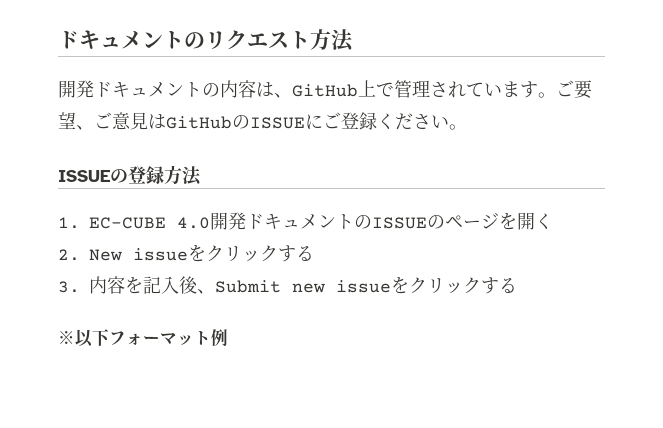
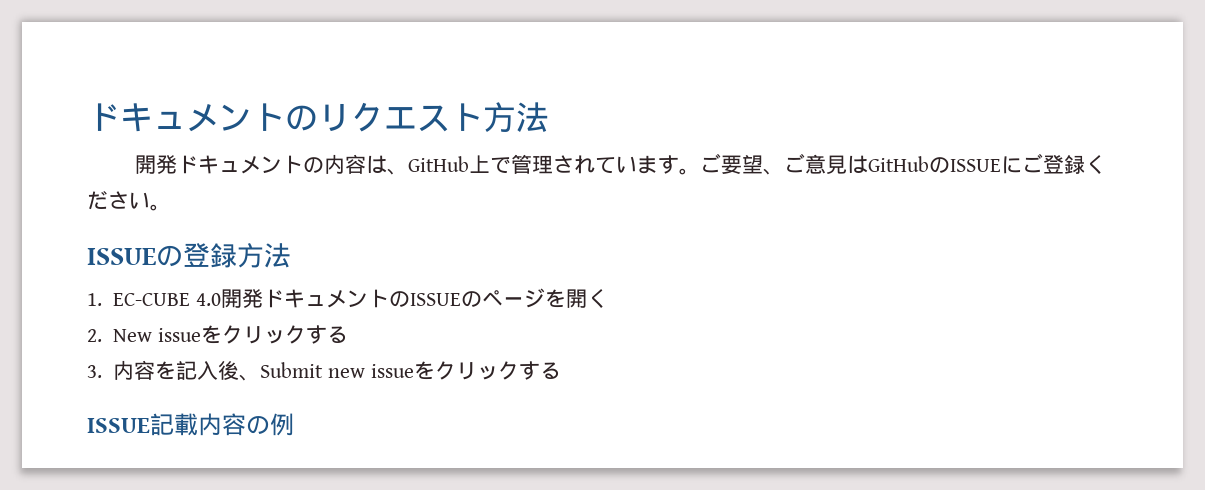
[58,329,211,347] ※以下フォーマット -> [87,413,270,436] ISSUE記載内容の

